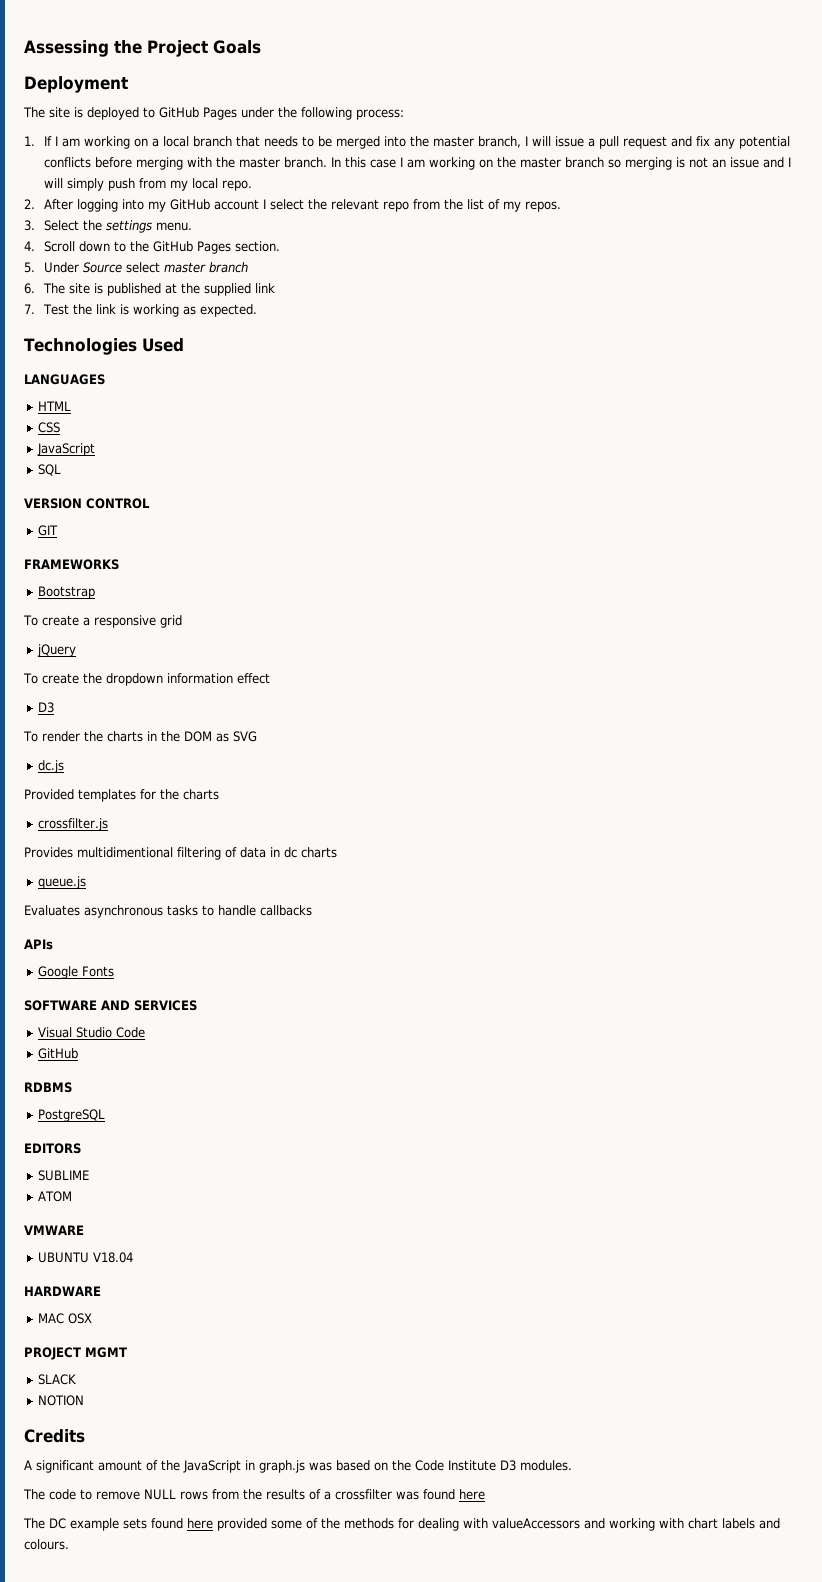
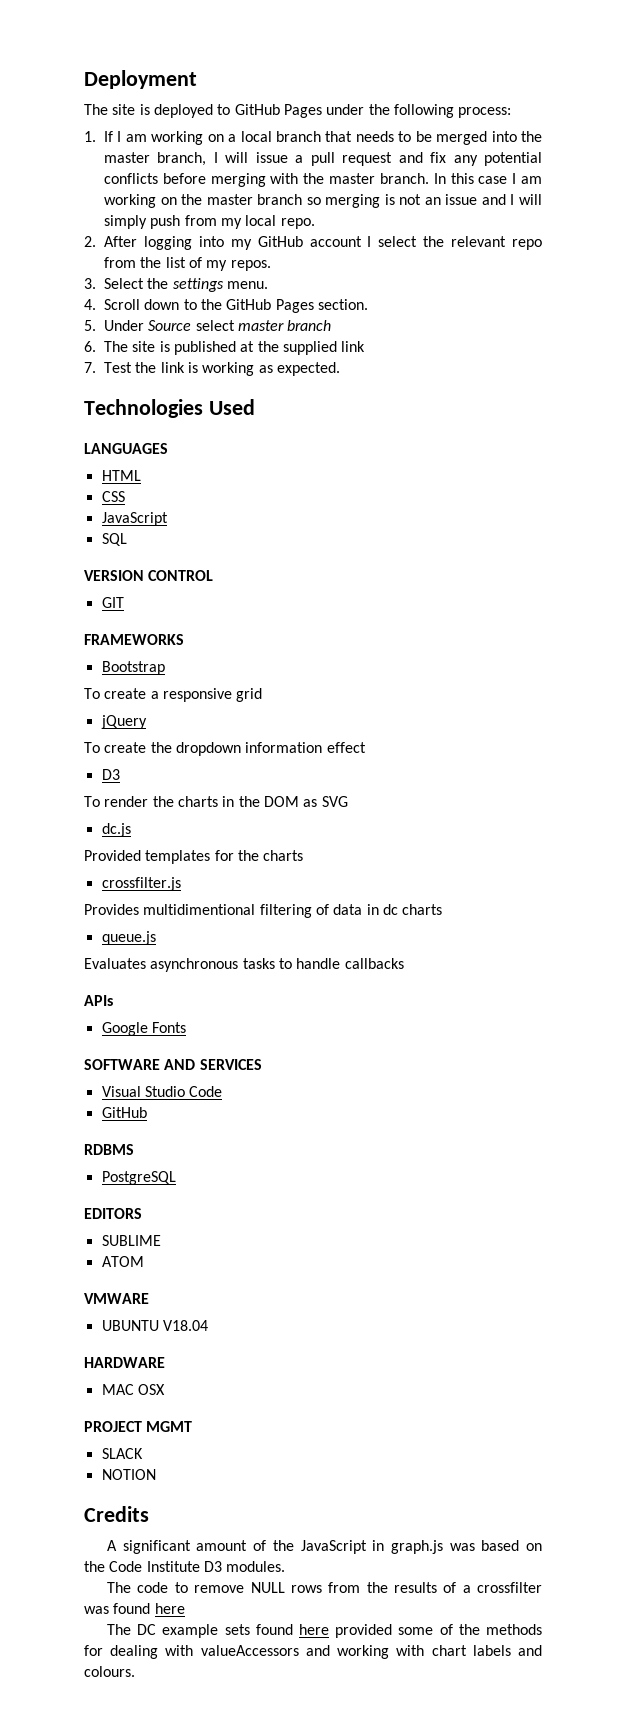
[24,40,261,57] Assessing the Project Goals // -> (84, 79) none

